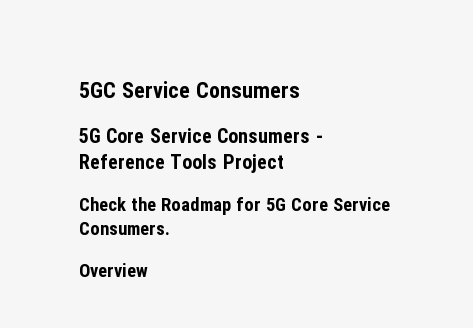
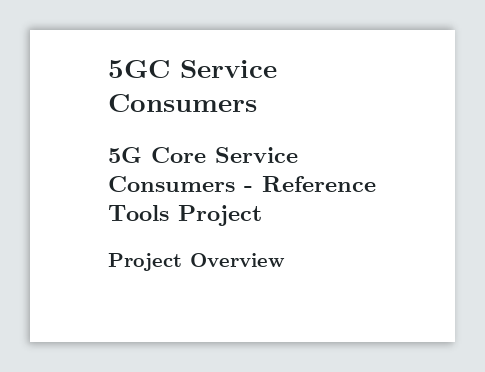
[79,197,390,215] [79,222,170,235] Check the Roadmap for 5G Core Service Consumers. // -> [108,253,182,271] Project

